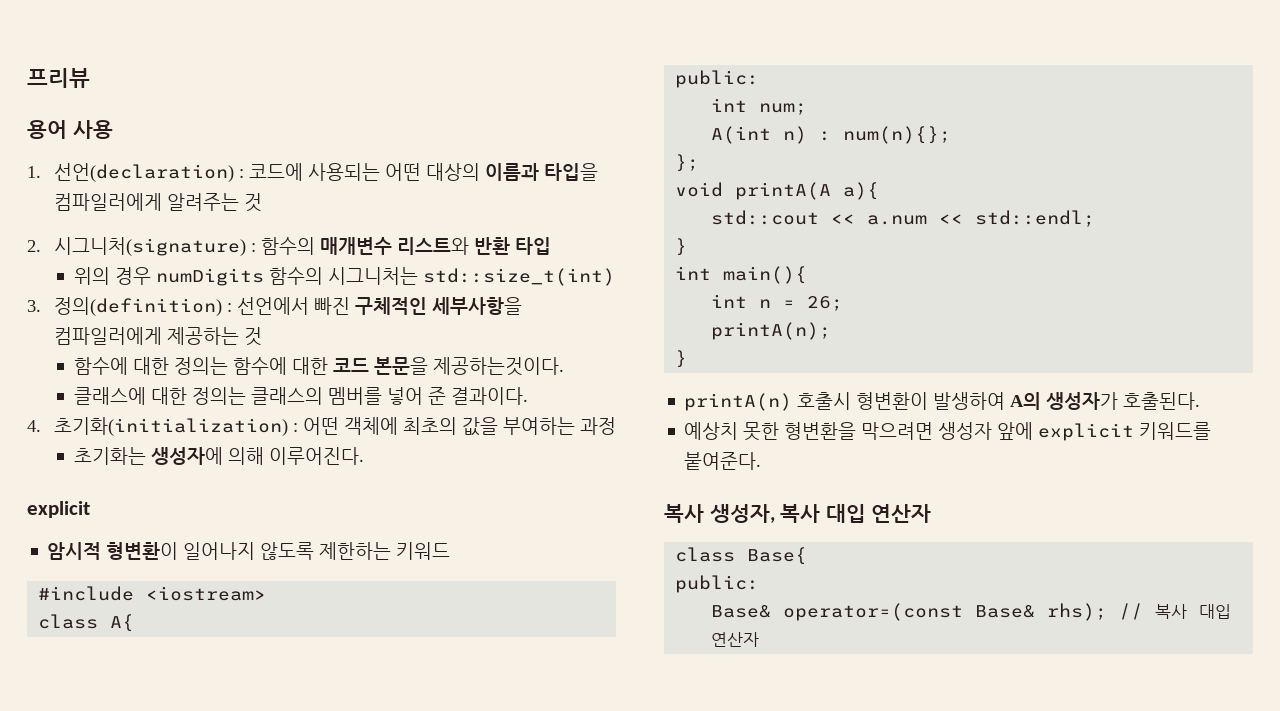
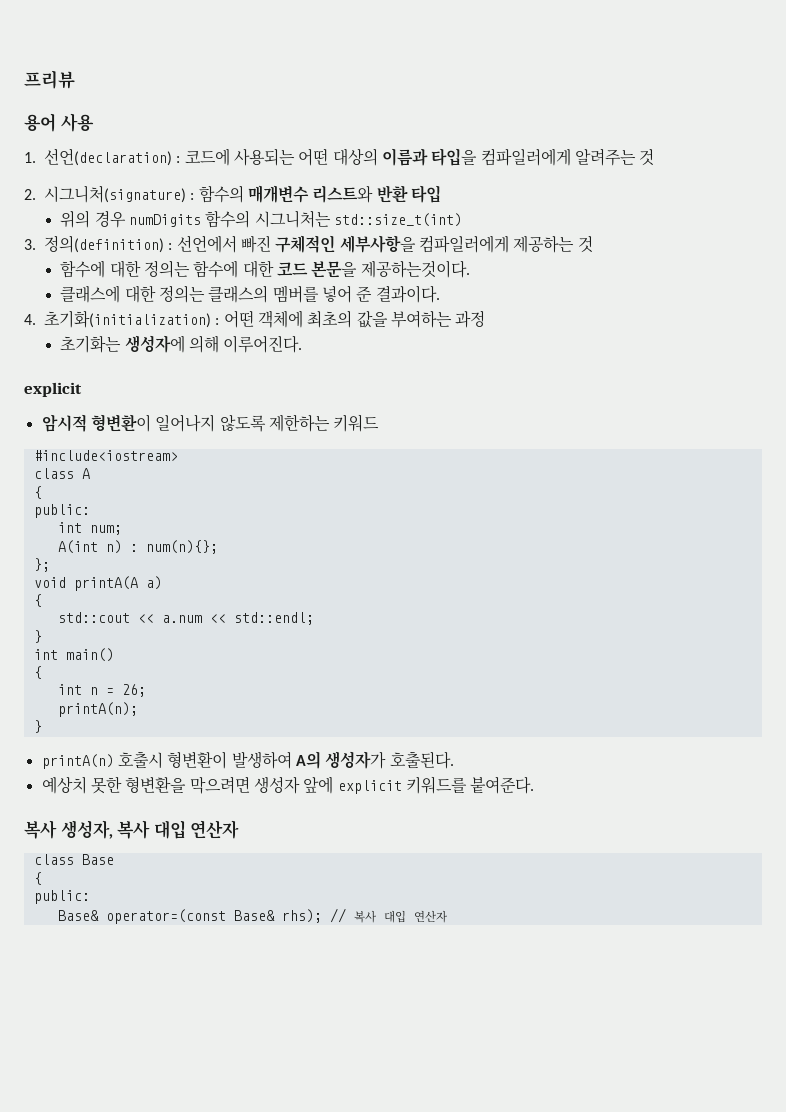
[38,586,267,601] [38,614,135,632] #include <iostream> // class A{ -> [33,450,178,461] [33,468,90,479] [33,486,42,499] #include<iostream> // class A // {
[843,182,880,200] a){ -> [145,576,162,590] [33,594,42,607] a) // {
[723,266,808,284] main(){ -> [65,648,114,662] [33,666,42,679] main() // {
[747,547,808,565] Base{ -> [81,854,114,865] [33,872,42,885] Base // {

